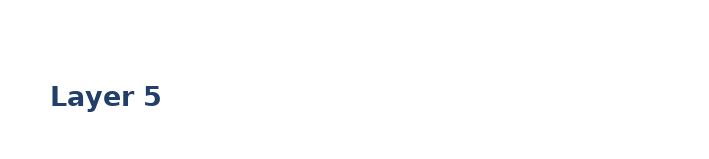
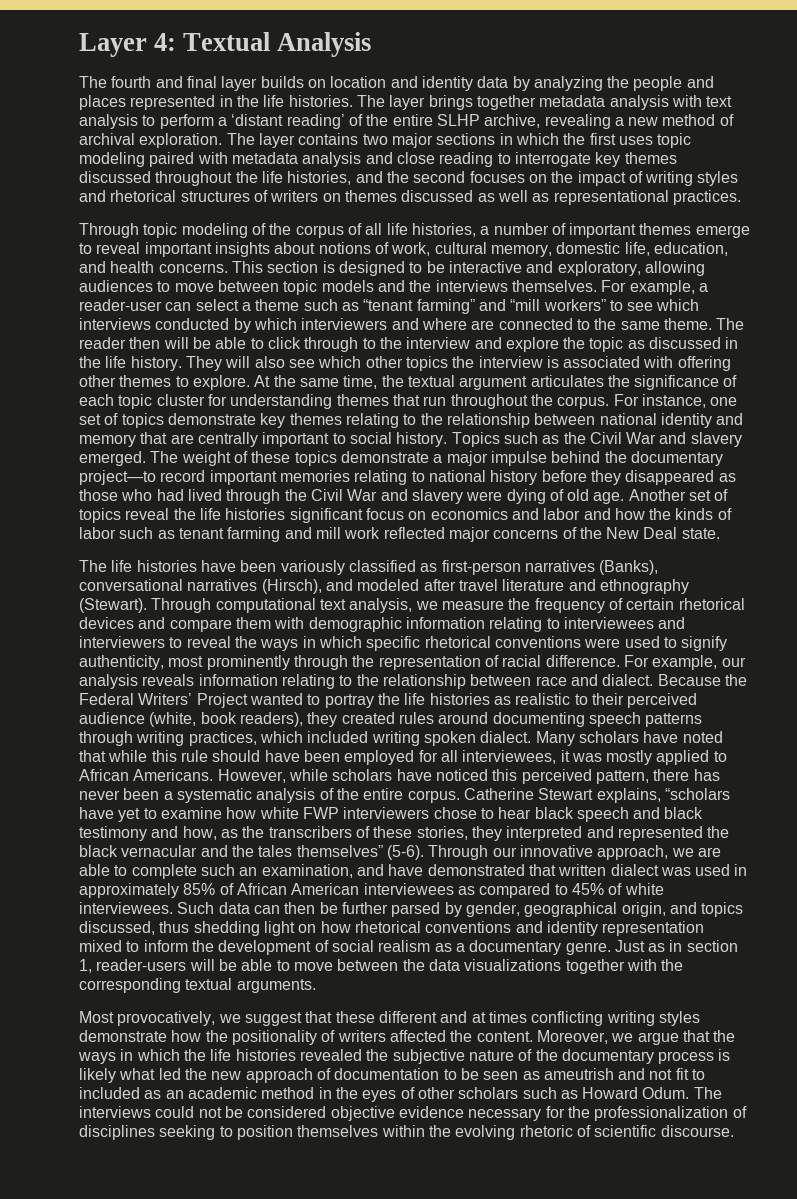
[142,86,162,106] 5 -> [154,32,372,57] [79,76,714,91] [79,95,733,110] [79,114,734,129] [79,133,692,148] [79,152,677,167] [79,171,739,186] [79,190,741,205] [79,223,750,238] [79,242,728,257] [79,261,705,276] [79,280,708,295] [79,299,700,314] [79,318,745,333] [79,337,739,352] [79,356,731,371] [79,375,738,390] [79,394,738,409] [79,413,744,428] [79,432,742,447] [79,451,723,466] [79,470,736,485] [79,489,729,504] [79,508,732,523] [79,527,720,542] [79,560,659,575] [79,579,689,594] [79,598,745,613] [79,617,686,632] [79,636,728,651] [79,655,746,670] [79,674,747,689] [79,693,698,708] [79,712,703,727] [79,731,723,746] [79,750,727,765] [79,769,720,784] [79,788,730,803] [79,807,704,822] [79,826,730,841] [79,845,721,860] [79,864,748,879] [79,883,664,898] [79,902,744,917] [79,921,705,936] [79,940,738,955] [79,959,684,974] [79,978,316,993] [79,1011,700,1026] [79,1030,736,1045] [78,1049,731,1064] [79,1068,706,1083] [79,1087,722,1102] [79,1106,747,1121] [79,1125,734,1140] 4: Textual Analysis // The fourth and final layer builds on location and identity data by analyzing the people and places represented in the life histories. The layer brings together metadata analysis with text analysis to perform a ‘distant reading’ of the entire SLHP archive, revealing a new method of archival exploration. The layer contains two major sections in which the first uses topic modeling paired with metadata analysis and close reading to interrogate key themes discussed throughout the life histories, and the second focuses on the impact of writing styles and rhetorical structures of writers on themes discussed as well as representational practices. // Through topic modeling of the corpus of all life histories, a number of important themes emerge to reveal important insights about notions of work, cultural memory, domestic life, education, and health concerns. This section is designed to be interactive and exploratory, allowing audiences to move between topic models and the interviews themselves. For example, a reader-user can select a theme such as “tenant farming” and “mill workers” to see which interviews conducted by which interviewers and where are connected to the same theme. The reader then will be able to click through to the interview and explore the topic as discussed in the life history. They will also see which other topics the interview is associated with offering other themes to explore. At the same time, the textual argument articulates the significance of each topic cluster for understanding themes that run throughout the corpus. For instance, one set of topics demonstrate key themes relating to the relationship between national identity and memory that are centrally important to social history. Topics such as the Civil War and slavery emerged. The weight of these topics demonstrate a major impulse behind the documentary project—to record important memories relating to national history before they disappeared as those who had lived through the Civil War and slavery were dying of old age. Another set of topics reveal the life histories significant focus on economics and labor and how the kinds of labor such as tenant farming and mill work reflected major concerns of the New Deal state. // The life histories have been variously classified as first-person narratives (Banks), conversational narratives (Hirsch), and modeled after travel literature and ethnography (Stewart). Through computational text analysis, we measure the frequency of certain rhetorical devices and compare them with demographic information relating to interviewees and interviewers to reveal the ways in which specific rhetorical conventions were used to signify authenticity, most prominently through the representation of racial difference. For example, our analysis reveals information relating to the relationship between race and dialect. Because the Federal Writers’ Project wanted to portray the life histories as realistic to their perceived audience (white, book readers), they created rules around documenting speech patterns through writing practices, which included writing spoken dialect. Many scholars have noted that while this rule should have been employed for all interviewees, it was mostly applied to African Americans. However, while scholars have noticed this perceived pattern, there has never been a systematic analysis of the entire corpus. Catherine Stewart explains, “scholars have yet to examine how white FWP interviewers chose to hear black speech and black testimony and how, as the transcribers of these stories, they interpreted and represented the black vernacular and the tales themselves” (5-6). Through our innovative approach, we are able to complete such an examination, and have demonstrated that written dialect was used in approximately 85% of African American interviewees as compared to 45% of white interviewees. Such data can then be further parsed by gender, geographical origin, and topics discussed, thus shedding light on how rhetorical conventions and identity representation mixed to inform the development of social realism as a documentary genre. Just as in section 1, reader-users will be able to move between the data visualizations together with the corresponding textual arguments. // Most provocatively, we suggest that these different and at times conflicting writing styles demonstrate how the positionality of writers affected the content. Moreover, we argue that the ways in which the life histories revealed the subjective nature of the documentary process is likely what led the new approach of documentation to be seen as ameutrish and not fit to included as an academic method in the eyes of other scholars such as Howard Odum. The interviews could not be considered objective evidence necessary for the professionalization of disciplines seeking to position themselves within the evolving rhetoric of scientific discourse.

